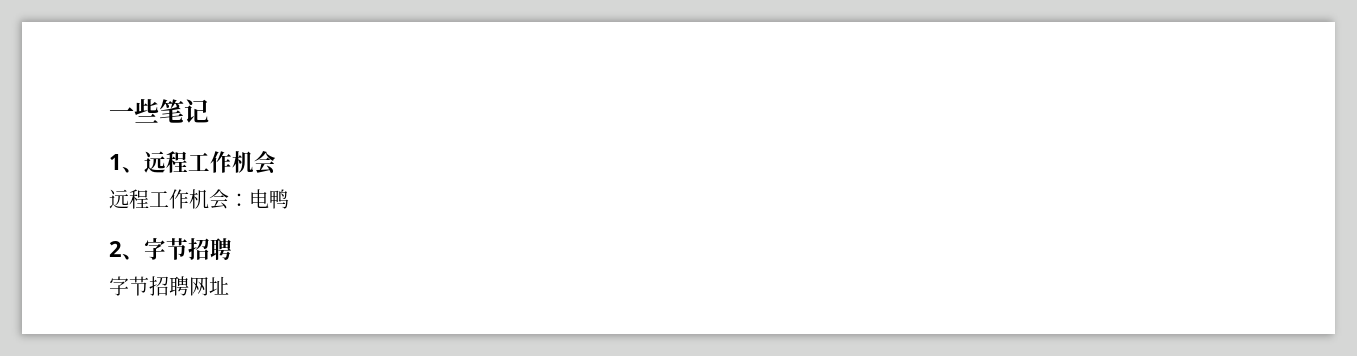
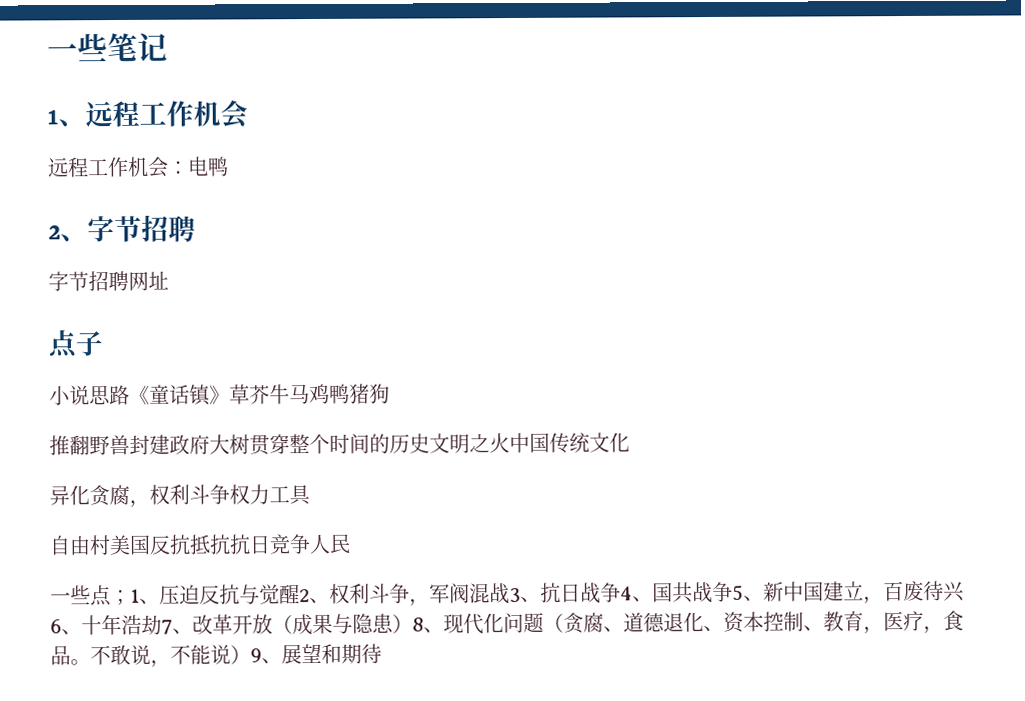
(229, 285) none -> [48,329,104,359] [49,383,390,406] [49,432,630,456] [49,484,311,508] [49,533,351,556] [50,580,965,607] [50,610,964,636] [50,643,382,668] // 点子 // 小说思路《童话镇》草芥牛马鸡鸭猪狗 // 推翻野兽封建政府大树贯穿整个时间的历史文明之火中国传统文化 // 异化贪腐，权利斗争权力工具 // 自由村美国反抗抵抗抗日竞争人民 // 一些点；1、压迫反抗与觉醒2、权利斗争，军阀混战3、抗日战争4、国共战争5、新中国建立，百废待兴6、十年浩劫7、改革开放（成果与隐患）8、现代化问题（贪腐、道德退化、资本控制、教育，医疗，食品。不敢说，不能说）9、展望和期待

